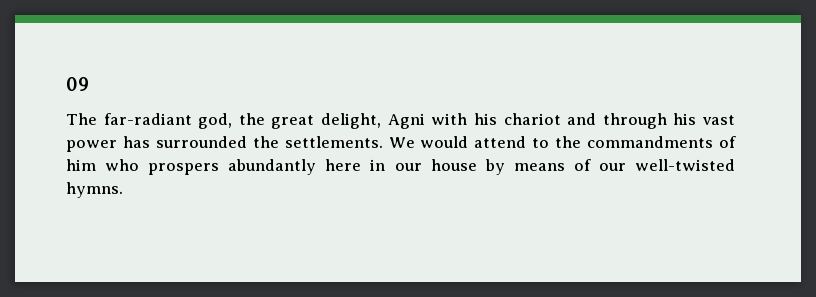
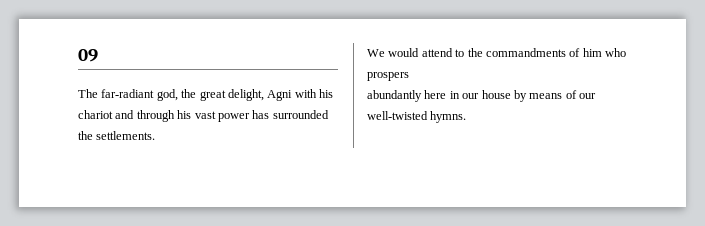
(383, 142) none -> (156, 135) //
(220, 169) none -> (409, 76) //

